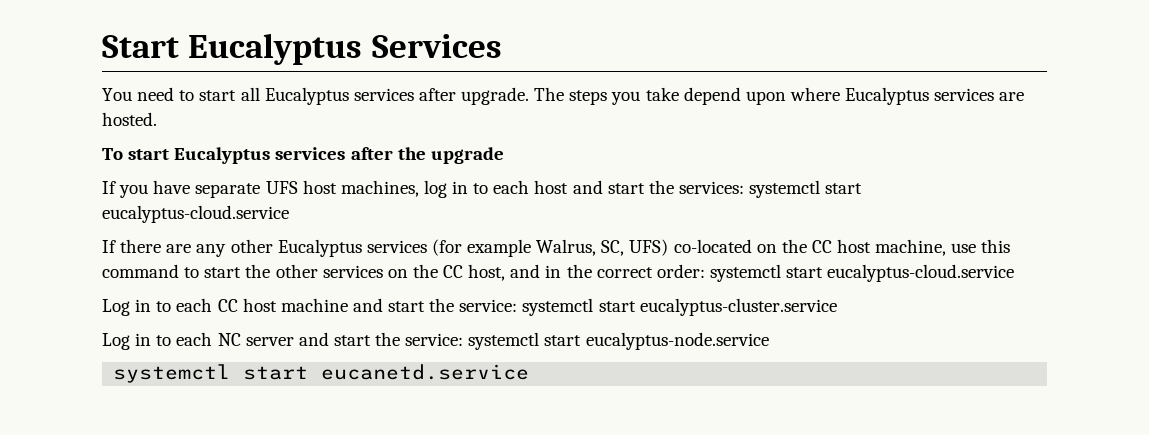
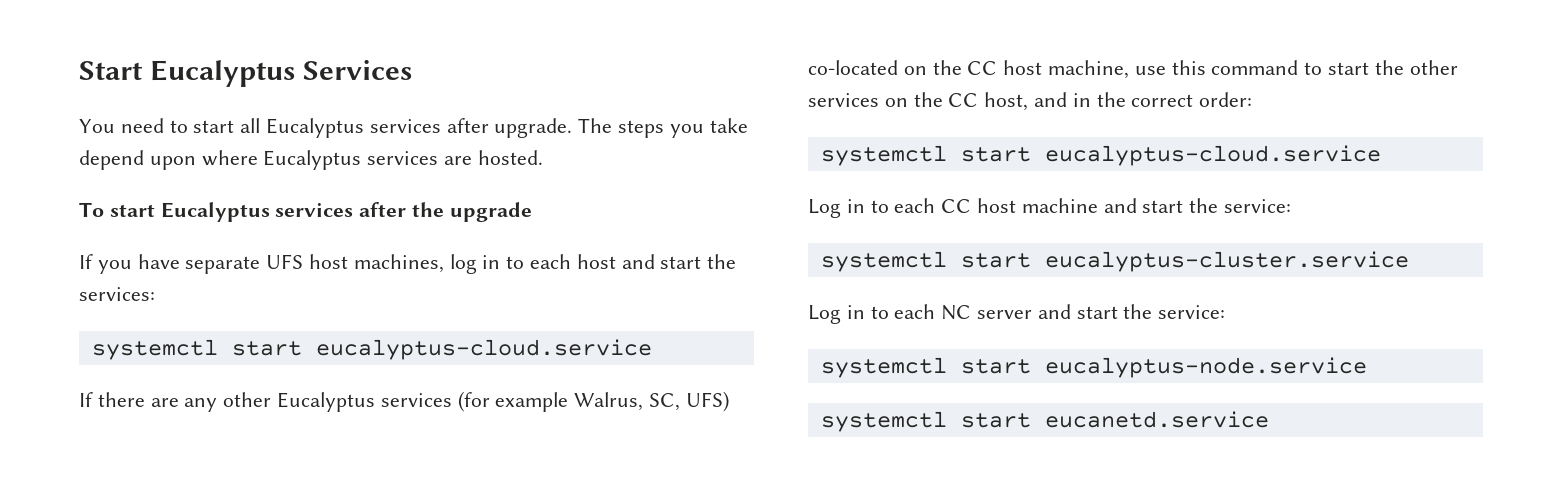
(744, 187) none -> (155, 294) //
(705, 271) none -> (1253, 99) //
(518, 305) none -> (1292, 206) //
(464, 339) none -> (1226, 312) //

